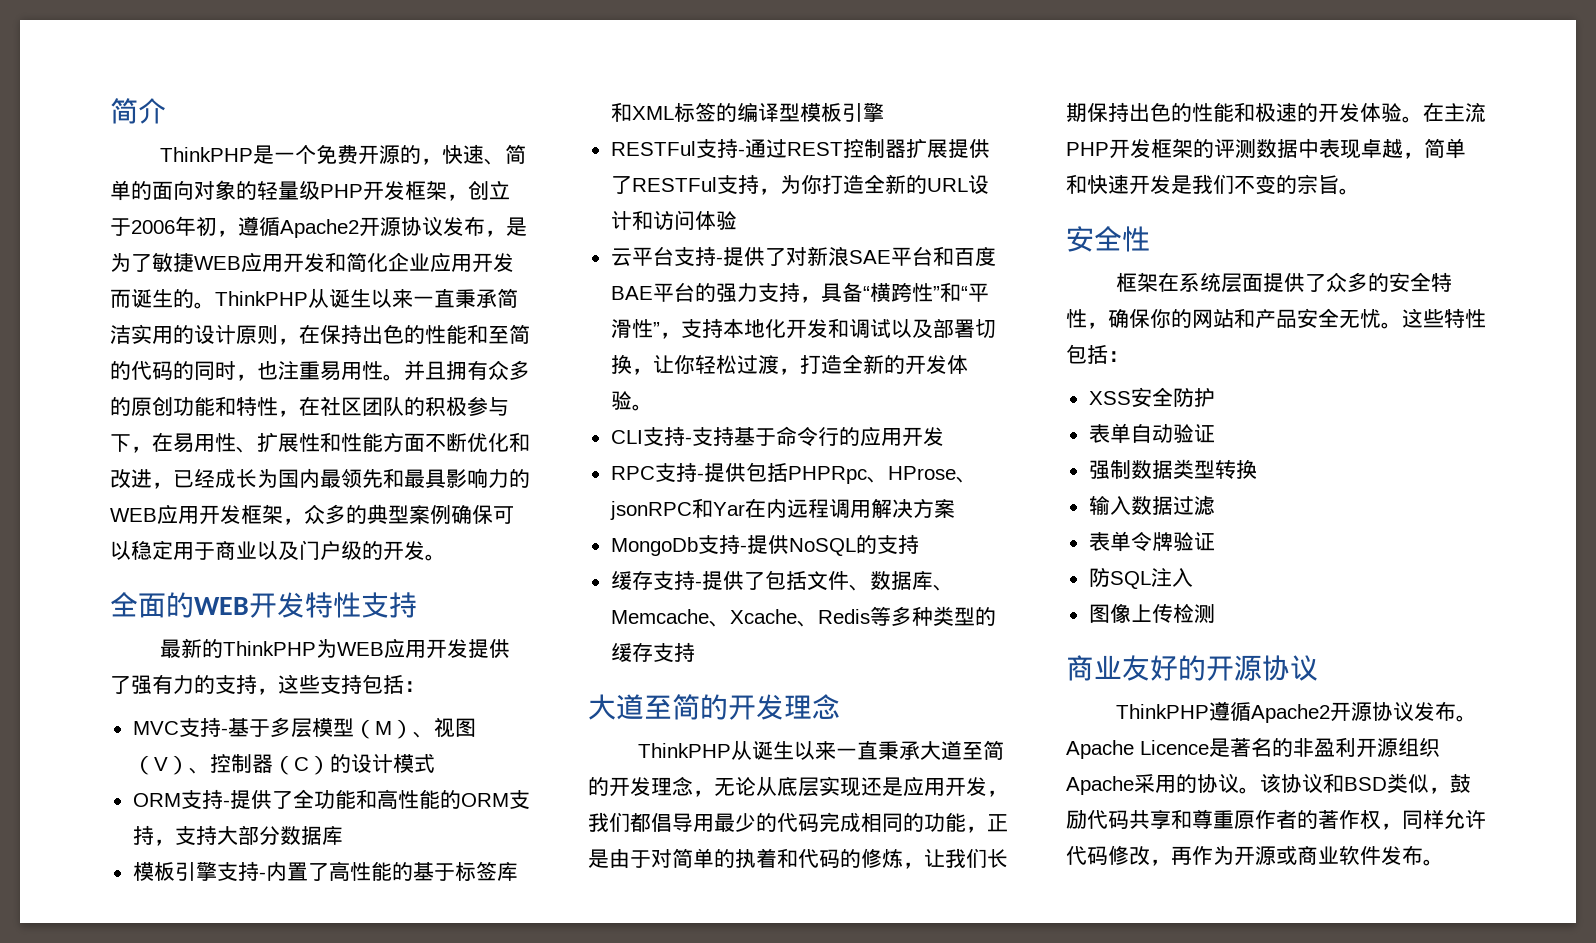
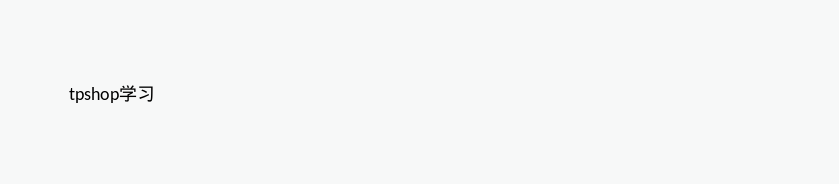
[110,98,166,124] [160,144,527,165] [110,180,510,201] [110,216,527,238] [110,252,514,273] [110,288,518,309] [110,324,530,345] [110,360,530,381] [110,396,509,417] [110,432,530,453] [110,468,530,489] [110,504,514,525] [110,540,446,561] [110,592,417,618] [160,638,511,659] [110,674,425,695] [132,717,476,739] [132,754,435,775] [132,789,530,809] [132,825,343,846] [132,861,518,881] [610,102,884,122] [610,138,990,158] [610,174,989,195] [610,210,737,231] [610,246,996,266] [610,282,989,303] [610,318,996,339] [610,354,968,375] [610,391,653,411] [610,426,944,447] [610,462,977,484] [609,498,955,520] [610,534,919,556] [610,570,954,591] [610,606,996,627] [610,642,695,662] [588,694,840,720] [638,740,1005,761] [588,776,1008,797] [588,812,1008,833] [588,848,1008,869] [1066,102,1486,123] [1066,138,1466,159] [1066,174,1360,195] [1066,226,1150,252] [1116,272,1453,293] [1066,308,1486,329] [1066,344,1129,364] [1088,387,1215,407] [1088,423,1215,444] [1088,459,1257,479] [1088,495,1215,515] [1088,531,1215,552] [1088,568,1193,589] [1088,603,1215,623] [1066,655,1318,681] [1116,701,1478,723] [1066,737,1440,759] [1066,773,1471,795] [1066,809,1486,830] [1066,845,1444,866] 简介 // ThinkPHP是一个免费开源的，快速、简单的面向对象的轻量级PHP开发框架，创立于2006年初，遵循Apache2开源协议发布，是为了敏捷WEB应用开发和简化企业应用开发而诞生的。ThinkPHP从诞生以来一直秉承简洁实用的设计原则，在保持出色的性能和至简的代码的同时，也注重易用性。并且拥有众多的原创功能和特性，在社区团队的积极参与下，在易用性、扩展性和性能方面不断优化和改进，已经成长为国内最领先和最具影响力的WEB应用开发框架，众多的典型案例确保可以稳定用于商业以及门户级的开发。 // 全面的WEB开发特性支持 // 最新的ThinkPHP为WEB应用开发提供了强有力的支持，这些支持包括： // MVC支持-基于多层模型（M）、视图（V）、控制器（C）的设计模式 // ORM支持-提供了全功能和高性能的ORM支持，支持大部分数据库 // 模板引擎支持-内置了高性能的基于标签库和XML标签的编译型模板引擎 // RESTFul支持-通过REST控制器扩展提供了RESTFul支持，为你打造全新的URL设计和访问体验 // 云平台支持-提供了对新浪SAE平台和百度BAE平台的强力支持，具备“横跨性”和“平滑性”，支持本地化开发和调试以及部署切换，让你轻松过渡，打造全新的开发体验。 // CLI支持-支持基于命令行的应用开发 // RPC支持-提供包括PHPRpc、HProse、jsonRPC和Yar在内远程调用解决方案 // MongoDb支持-提供NoSQL的支持 // 缓存支持-提供了包括文件、数据库、Memcache、Xcache、Redis等多种类型的缓存支持 // 大道至简的开发理念 // ThinkPHP从诞生以来一直秉承大道至简的开发理念，无论从底层实现还是应用开发，我们都倡导用最少的代码完成相同的功能，正是由于对简单的执着和代码的修炼，让我们长期保持出色的性能和极速的开发体验。在主流PHP开发框架的评测数据中表现卓越，简单和快速开发是我们不变的宗旨。 // 安全性 // 框架在系统层面提供了众多的安全特性，确保你的网站和产品安全无忧。这些特性包括： // XSS安全防护 // 表单自动验证 // 强制数据类型转换 // 输入数据过滤 // 表单令牌验证 // 防SQL注入 // 图像上传检测 // 商业友好的开源协议 // ThinkPHP遵循Apache2开源协议发布。Apache Licence是著名的非盈利开源组织Apache采用的协议。该协议和BSD类似，鼓励代码共享和尊重原作者的著作权，同样允许代码修改，再作为开源或商业软件发布。 -> [69,85,155,103] tpshop学习

